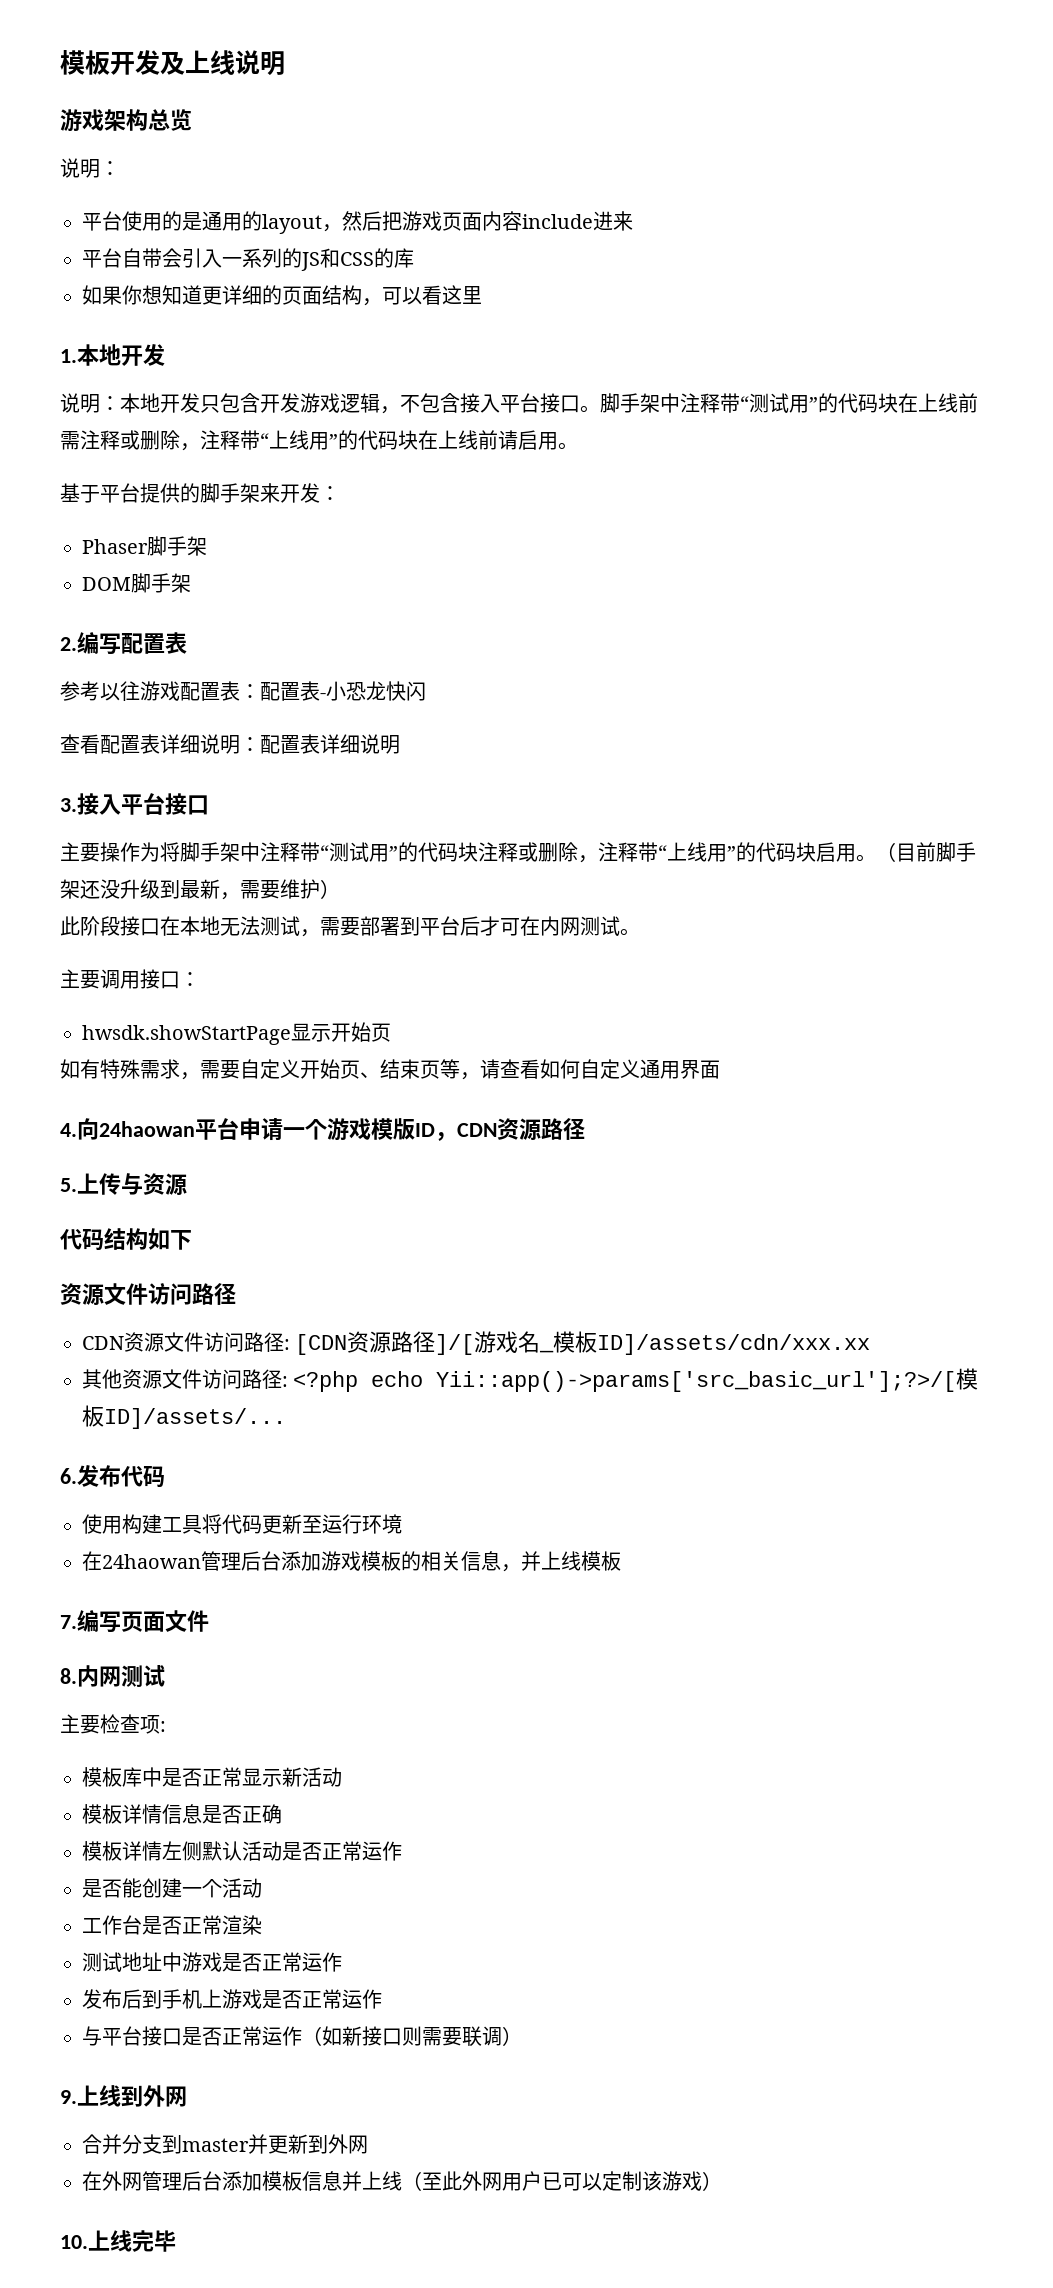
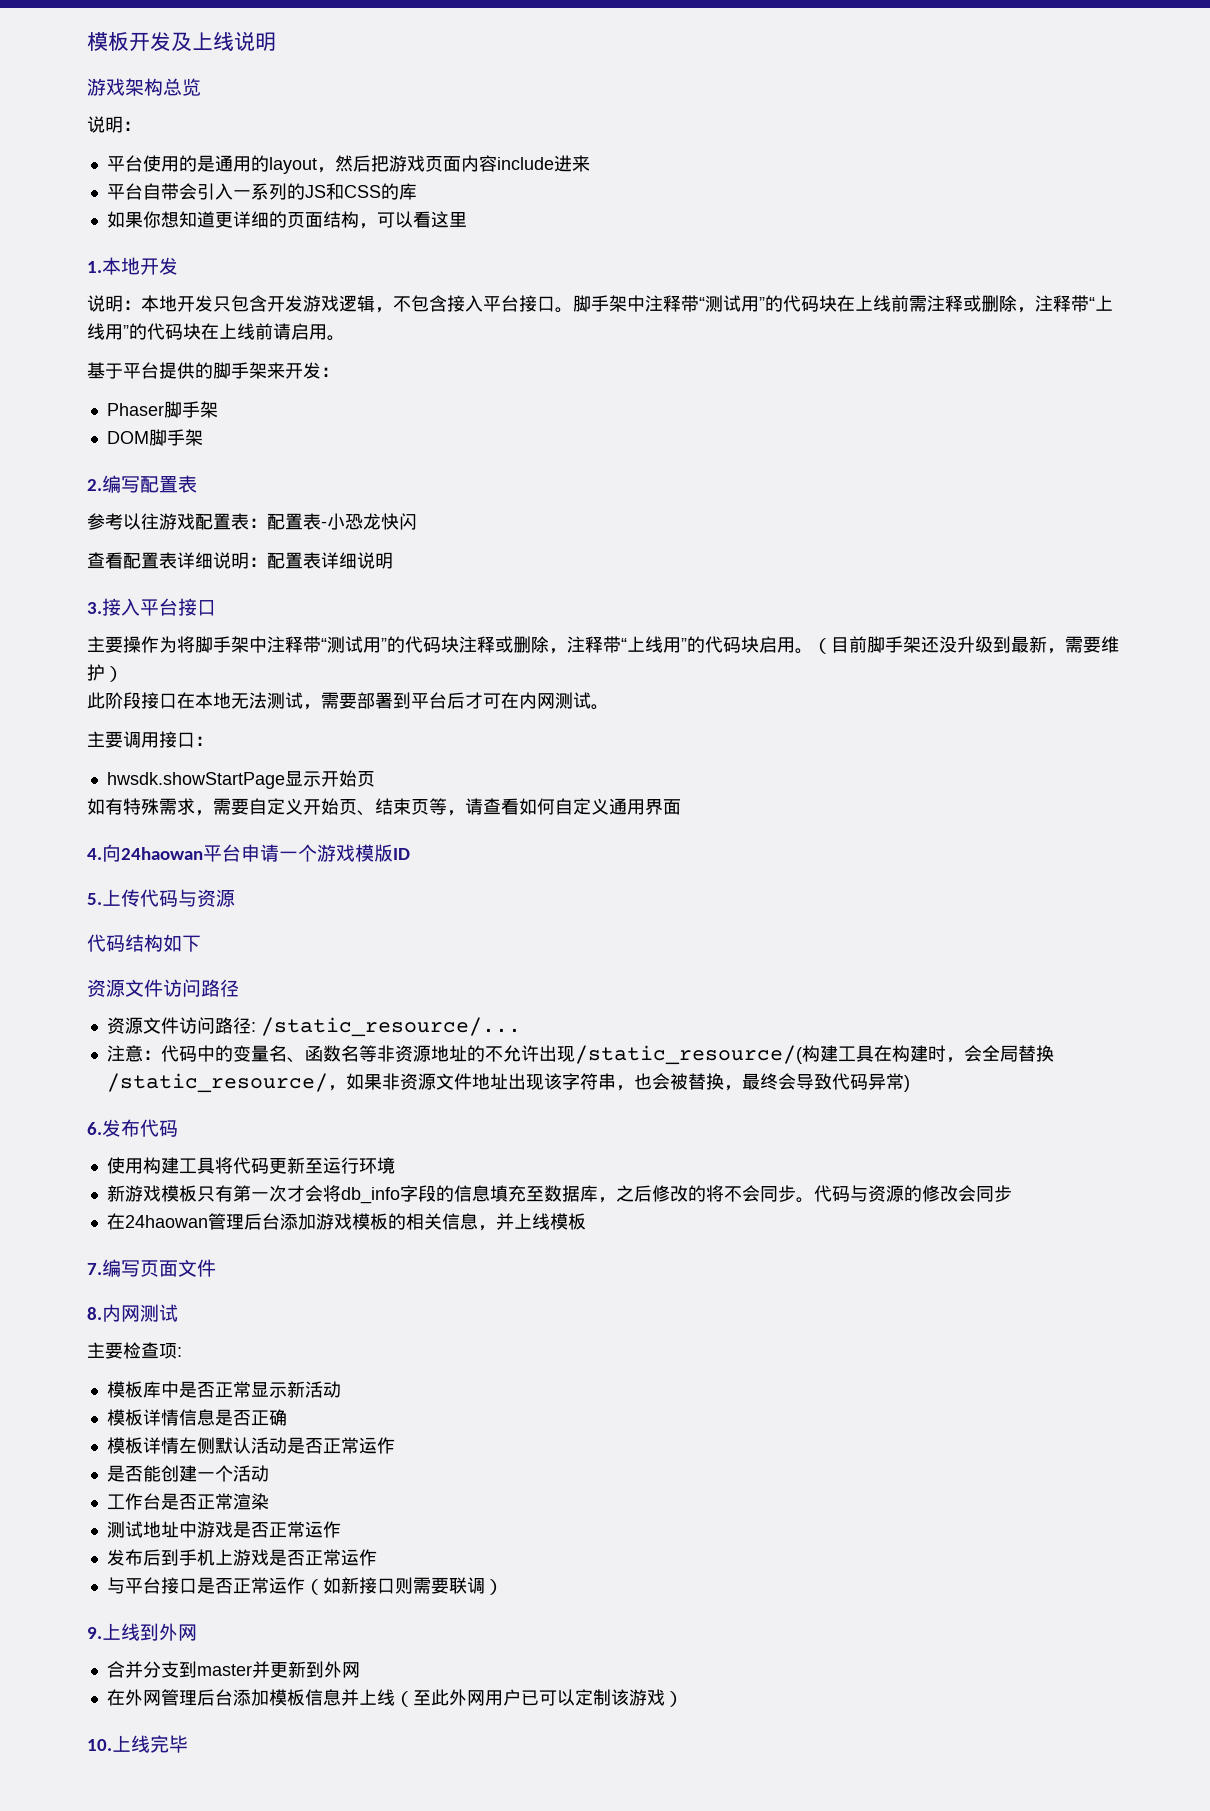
[435,1118,585,1141] ，CDN资源路径 -> (410, 854) none
(121, 1184) none -> [140,889,178,907] 代码
[82,1331,871,1355] [82,1368,979,1392] [82,1405,286,1429] CDN资源文件访问路径: [CDN资源路径]/[游戏名_模板ID]/assets/cdn/xxx.xx // 其他资源文件访问路径: <?php echo Yii::app()->params['src_basic_url'];?>/[模板ID]/assets/... -> [106,1017,521,1037] [106,1045,1054,1065] [106,1073,910,1093] 资源文件访问路径: /static_resource/... // 注意：代码中的变量名、函数名等非资源地址的不允许出现/static_resource/(构建工具在构建时，会全局替换/static_resource/，如果非资源文件地址出现该字符串，也会被替换，最终会导致代码异常)
(402, 1524) none -> [106,1185,1012,1204] // 新游戏模板只有第一次才会将db_info字段的信息填充至数据库，之后修改的将不会同步。代码与资源的修改会同步

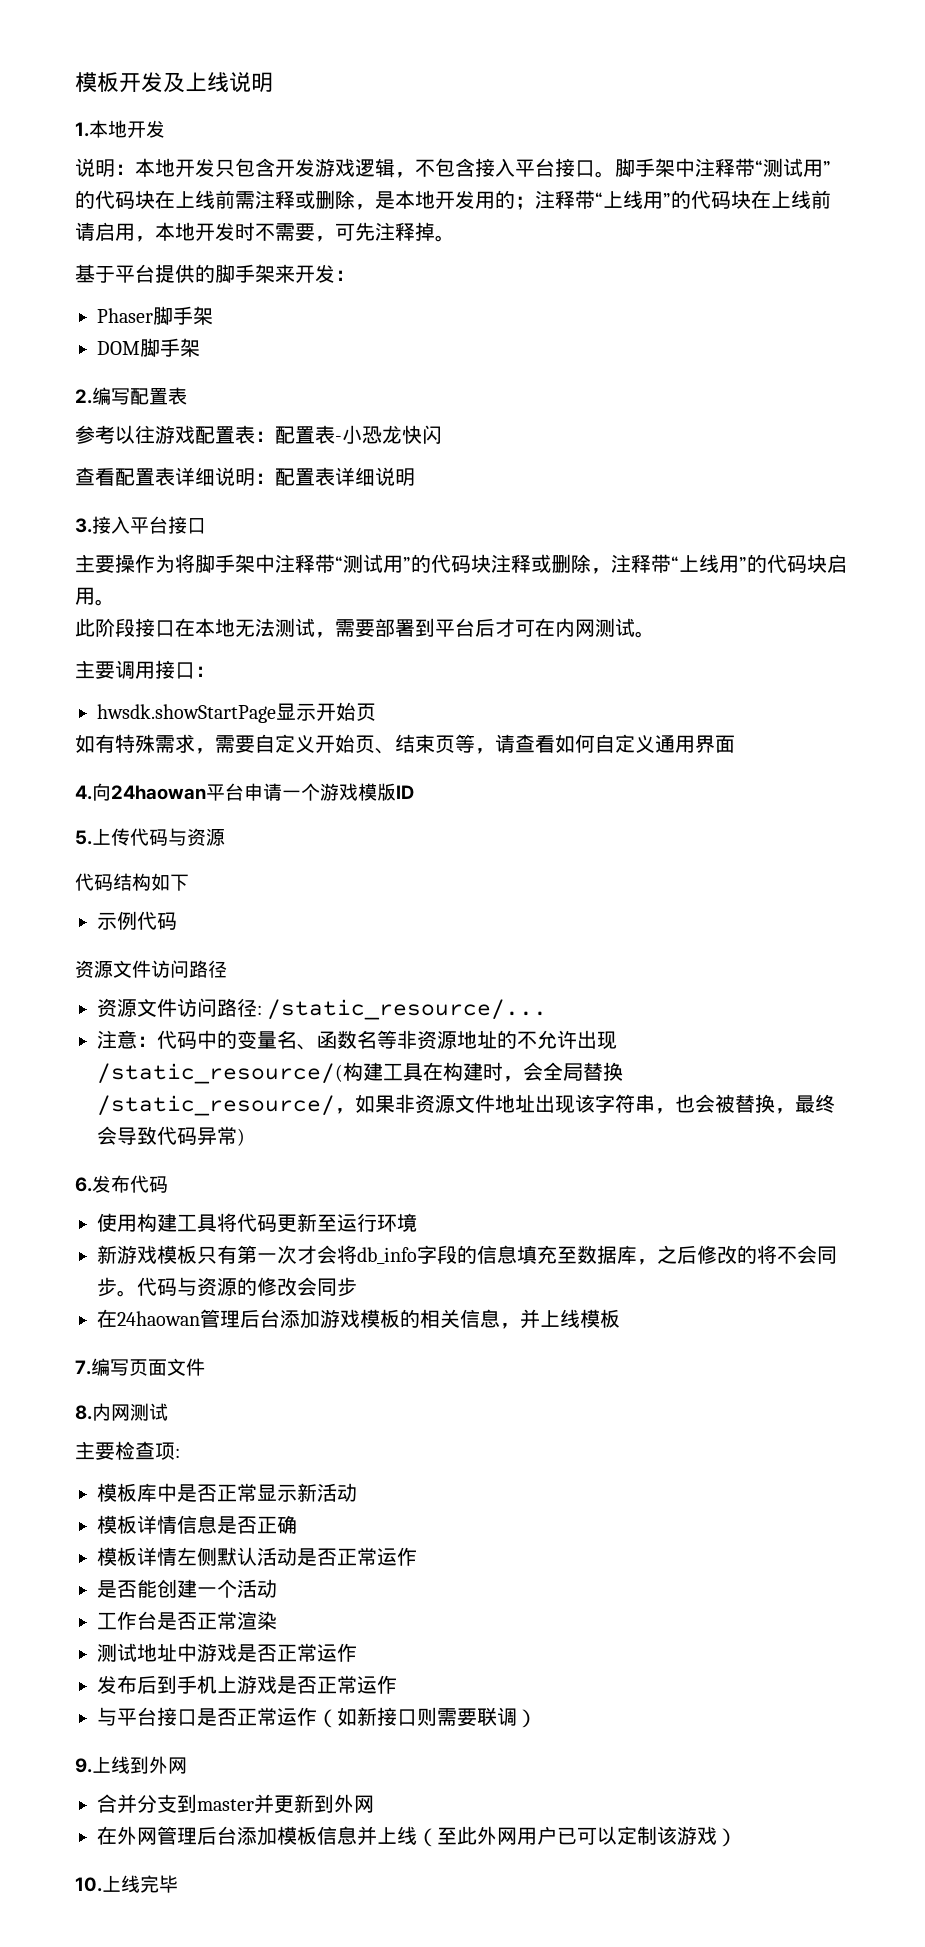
[87,78,201,96] [87,116,141,133] [106,155,590,174] [106,183,417,200] [106,211,467,229] // 游戏架构总览 // 说明： // 平台使用的是通用的layout，然后把游戏页面内容include进来 // 平台自带会引入一系列的JS和CSS的库 // 如果你想知道更详细的页面结构，可以看这里 -> (273, 82) none
(1035, 310) none -> [375,190,535,210] 是本地开发用的；
(327, 332) none -> [135,222,435,242] ，本地开发时不需要，可先注释掉
[813,636,1119,654] [87,664,123,682] （目前脚手架还没升级到最新，需要维护） -> (115, 602) none
(201, 943) none -> [97,911,177,930] // 示例代码

